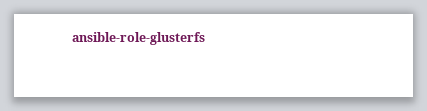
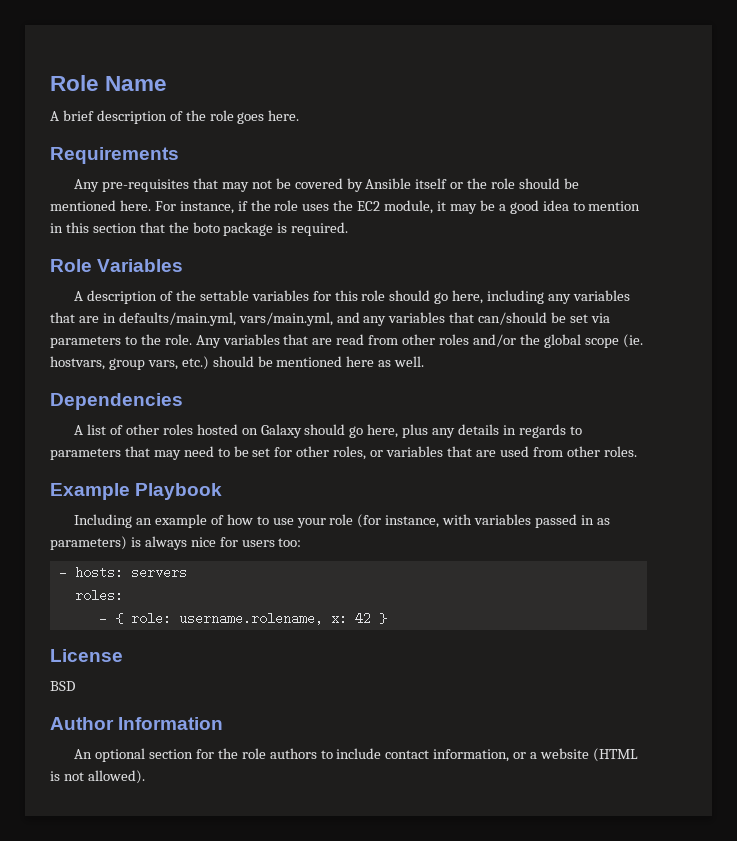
[72,32,205,45] ansible-role-glusterfs -> [50,75,168,91] [50,110,300,124] [50,147,179,164] [74,178,579,192] [50,200,641,214] [50,222,349,236] [50,259,184,272] [74,290,630,304] [50,312,610,326] [50,334,643,348] [50,356,425,370] [50,393,183,410] [74,424,582,438] [50,446,637,460] [50,483,223,500] [74,514,610,528] [50,536,302,550] [58,566,187,579] [74,589,123,602] [98,612,387,625] [50,649,123,662] [50,681,75,691] [50,717,224,730] [74,748,638,762] [50,770,145,784] Role Name // A brief description of the role goes here. // Requirements // Any pre-requisites that may not be covered by Ansible itself or the role should be mentioned here. For instance, if the role uses the EC2 module, it may be a good idea to mention in this section that the boto package is required. // Role Variables // A description of the settable variables for this role should go here, including any variables that are in defaults/main.yml, vars/main.yml, and any variables that can/should be set via parameters to the role. Any variables that are read from other roles and/or the global scope (ie. hostvars, group vars, etc.) should be mentioned here as well. // Dependencies // A list of other roles hosted on Galaxy should go here, plus any details in regards to parameters that may need to be set for other roles, or variables that are used from other roles. // Example Playbook // Including an example of how to use your role (for instance, with variables passed in as parameters) is always nice for users too: // - hosts: servers // roles: // - { role: username.rolename, x: 42 } // License // BSD // Author Information // An optional section for the role authors to include contact information, or a website (HTML is not allowed).

